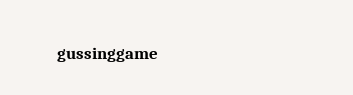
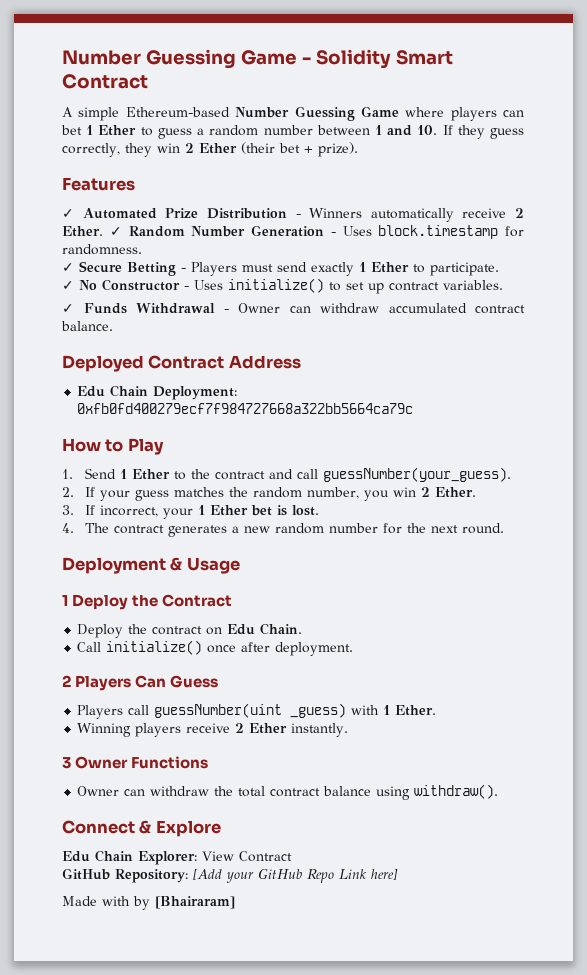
[57,47,158,62] gussinggame -> [62,49,453,69] [62,74,148,89] [62,106,524,121] [61,125,524,139] [62,142,358,157] [62,177,135,191] [62,208,524,222] [62,225,524,239] [62,244,142,255] [62,261,499,276] [62,278,503,294] [62,303,525,314] [61,321,113,331] [62,355,301,372] [77,385,238,400] [77,403,414,414] [62,438,164,455] [62,467,511,482] [62,487,476,501] [62,505,319,519] [62,523,504,537] [62,557,240,574] [62,594,233,610] [77,623,303,638] [77,640,354,656] [62,675,219,691] [77,703,437,719] [77,723,349,737] [62,756,209,769] [77,784,499,800] [62,820,221,837] [62,850,292,865] [62,868,398,883] [62,896,235,910] Number Guessing Game - Solidity Smart Contract // A simple Ethereum-based Number Guessing Game where players can bet 1 Ether to guess a random number between 1 and 10. If they guess correctly, they win 2 Ether (their bet + prize). // Features // ✓ Automated Prize Distribution - Winners automatically receive 2 Ether. ✓ Random Number Generation - Uses block.timestamp for randomness. // ✓ Secure Betting - Players must send exactly 1 Ether to participate. // ✓ No Constructor - Uses initialize() to set up contract variables. // ✓ Funds Withdrawal - Owner can withdraw accumulated contract balance. // Deployed Contract Address // Edu Chain Deployment: 0xfb0fd400279ecf7f984727668a322bb5664ca79c // How to Play // 1. Send 1 Ether to the contract and call guessNumber(your_guess). // 2. If your guess matches the random number, you win 2 Ether. // 3. If incorrect, your 1 Ether bet is lost. // 4. The contract generates a new random number for the next round. // Deployment & Usage // 1 Deploy the Contract // Deploy the contract on Edu Chain. // Call initialize() once after deployment. // 2 Players Can Guess // Players call guessNumber(uint _guess) with 1 Ether. // Winning players receive 2 Ether instantly. // 3 Owner Functions // Owner can withdraw the total contract balance using withdraw(). // Connect & Explore // Edu Chain Explorer: View Contract // GitHub Repository: [Add your GitHub Repo Link here] // Made with by [Bhairaram]

